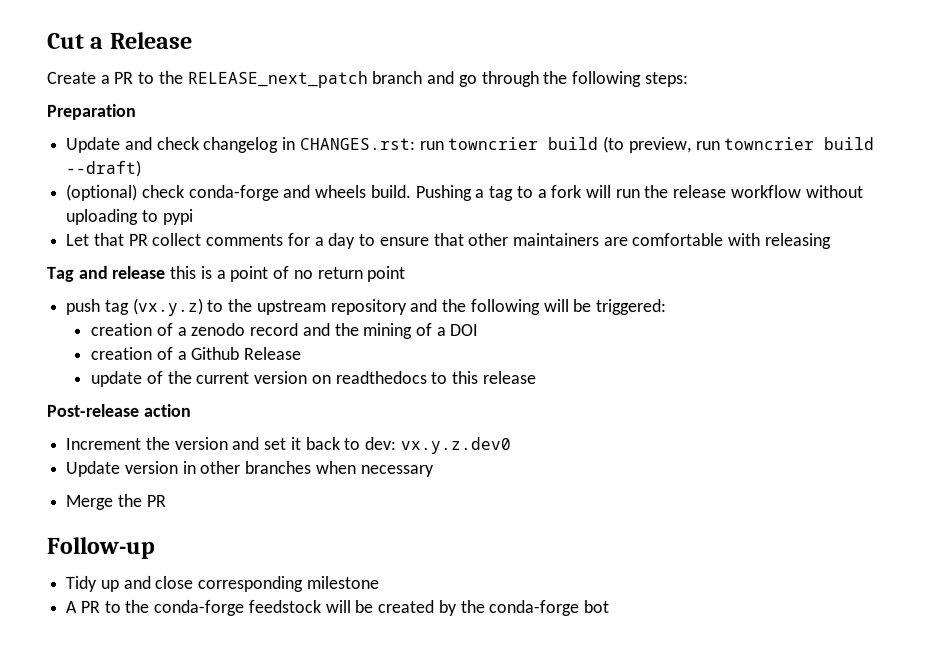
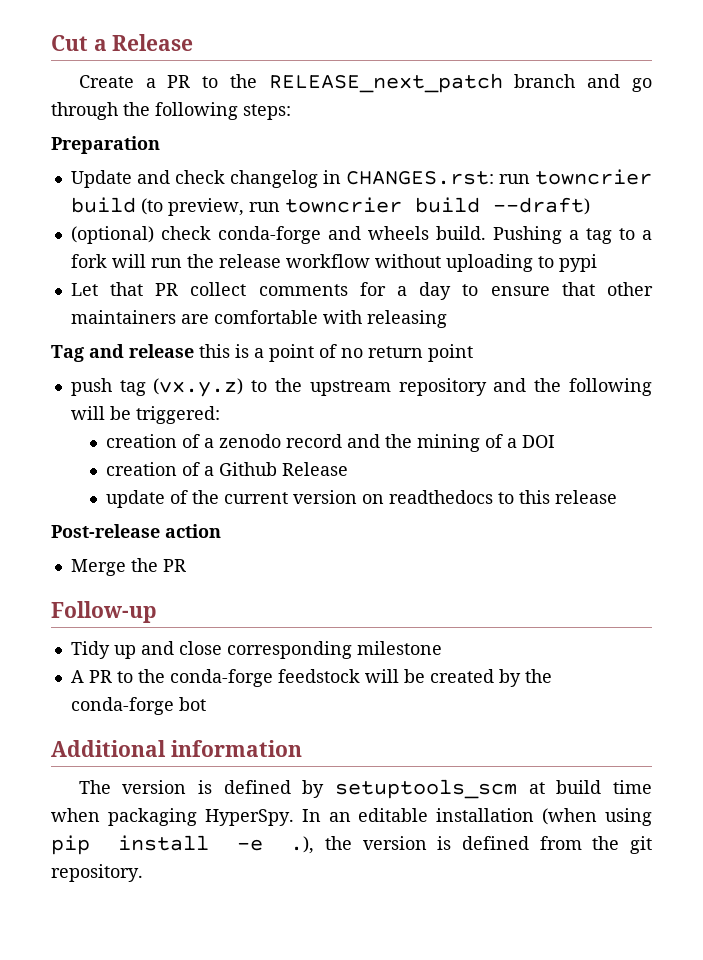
[65,436,511,455] [65,460,434,477] // Increment the version and set it back to dev: vx.y.z.dev0 // Update version in other branches when necessary -> (221, 531) none
(609, 607) none -> [51,740,302,757] [78,779,652,799] [51,808,652,826] [51,835,652,855] [51,864,143,882] // Additional information // The version is defined by setuptools_scm at build time when packaging HyperSpy. In an editable installation (when using pip install -e .), the version is defined from the git repository.

